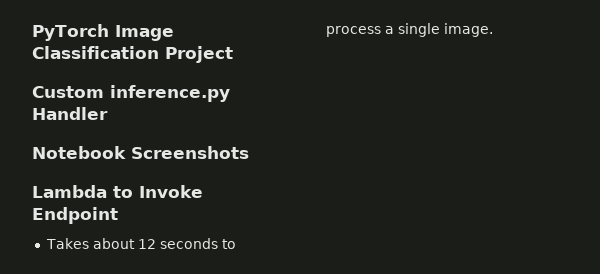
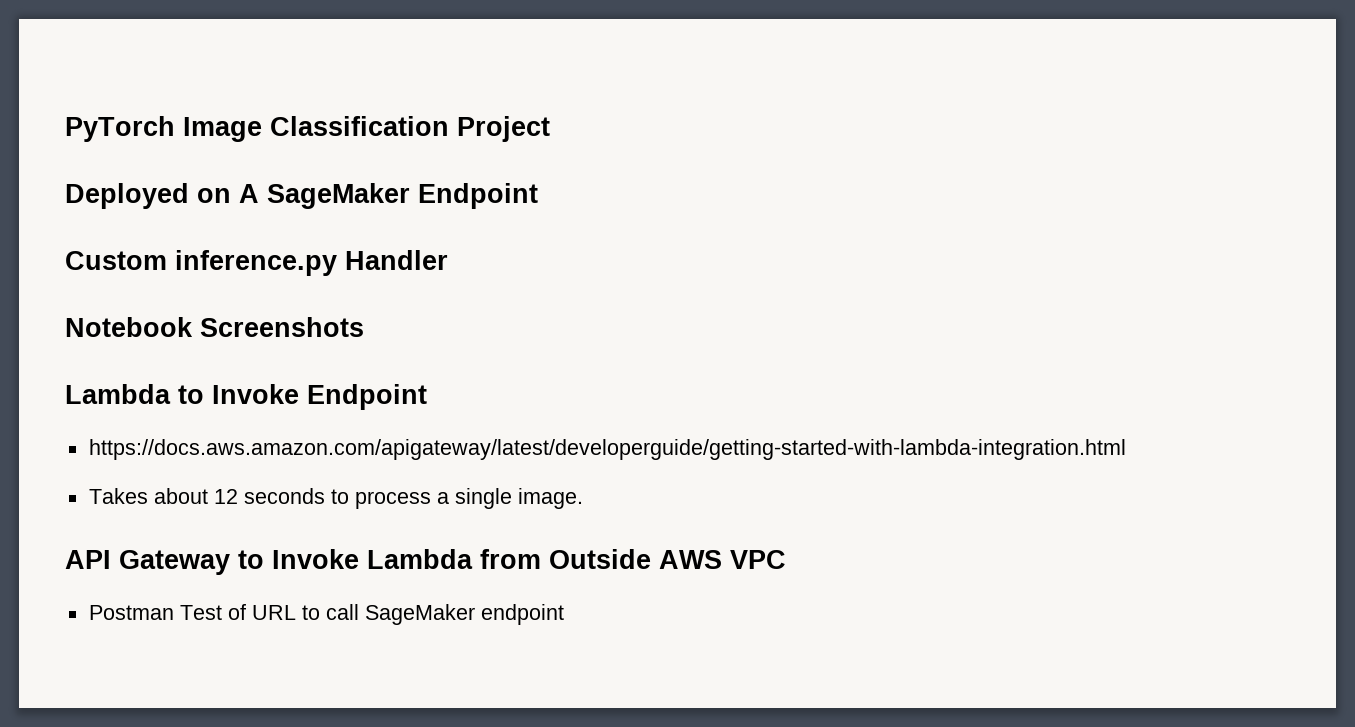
(233, 54) none -> [65,183,538,209] // Deployed on A SageMaker Endpoint
(118, 215) none -> [88,439,1126,460] // https://docs.aws.amazon.com/apigateway/latest/developerguide/getting-started-with-lambda-integration.html
(493, 30) none -> [65,549,786,575] [88,604,564,625] // API Gateway to Invoke Lambda from Outside AWS VPC // Postman Test of URL to call SageMaker endpoint

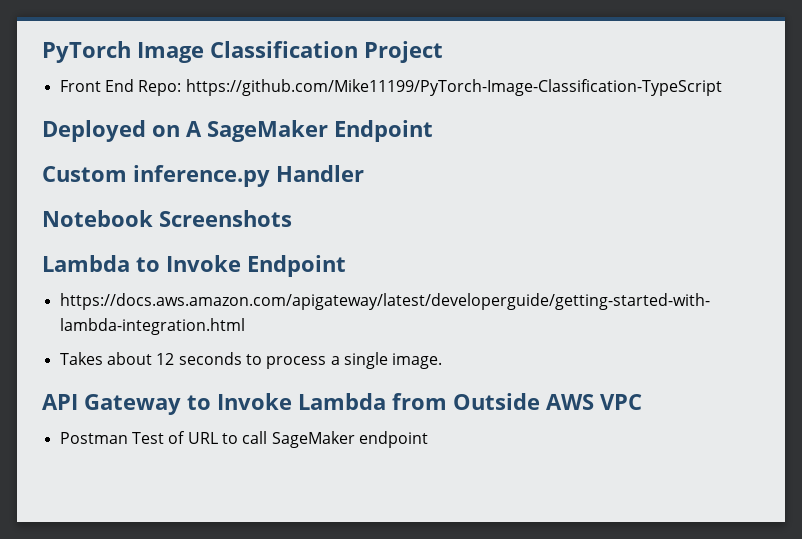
(550, 129) none -> [59,79,722,96] // Front End Repo: https://github.com/Mike11199/PyTorch-Image-Classification-TypeScript

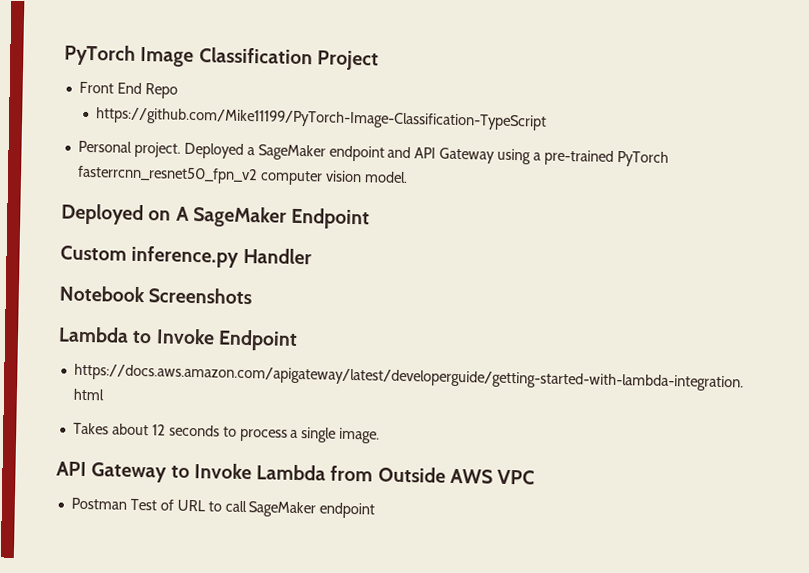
[138,80,182,96] Repo: -> [144,83,178,99] Repo //
(722, 87) none -> [77,140,669,167] [76,165,408,186] // Personal project. Deployed a SageMaker endpoint and API Gateway using a pre-trained PyTorch fasterrcnn_resnet50_fpn_v2 computer vision model.

